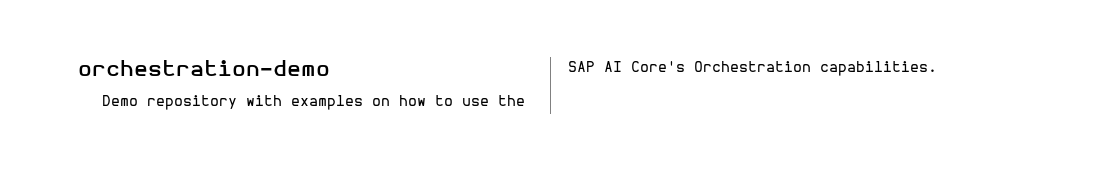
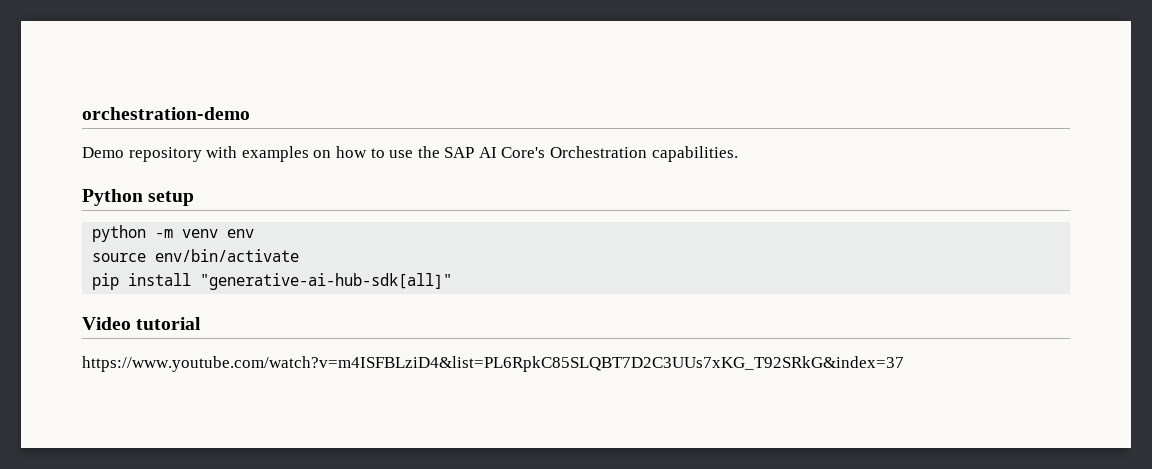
(937, 68) none -> [82,189,195,206] [92,225,255,242] [92,249,300,262] [92,273,453,290] [82,317,202,330] [82,356,904,372] // Python setup // python -m venv env // source env/bin/activate // pip install "generative-ai-hub-sdk[all]" // Video tutorial // https://www.youtube.com/watch?v=m4ISFBLziD4&list=PL6RpkC85SLQBT7D2C3UUs7xKG_T92SRkG&index=37

